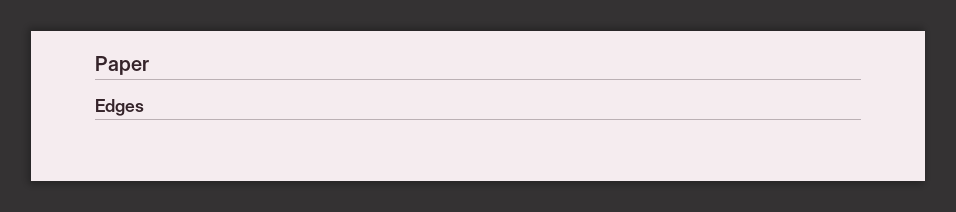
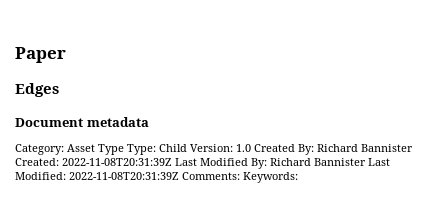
(144, 107) none -> [15,117,149,127] [15,144,413,155] [15,158,390,169] [15,172,298,183] // Document metadata // Category: Asset Type Type: Child Version: 1.0 Created By: Richard Bannister Created: 2022-11-08T20:31:39Z Last Modified By: Richard Bannister Last Modified: 2022-11-08T20:31:39Z Comments: Keywords:

